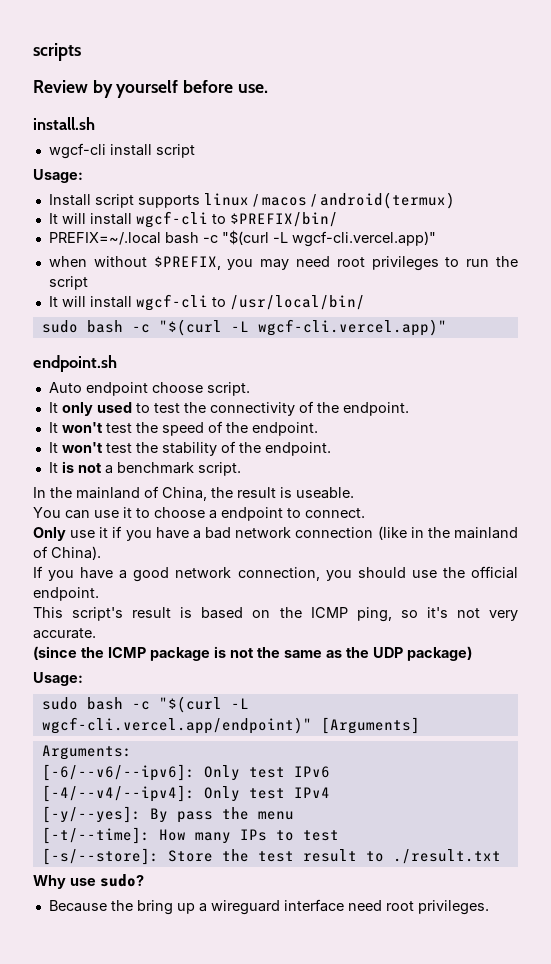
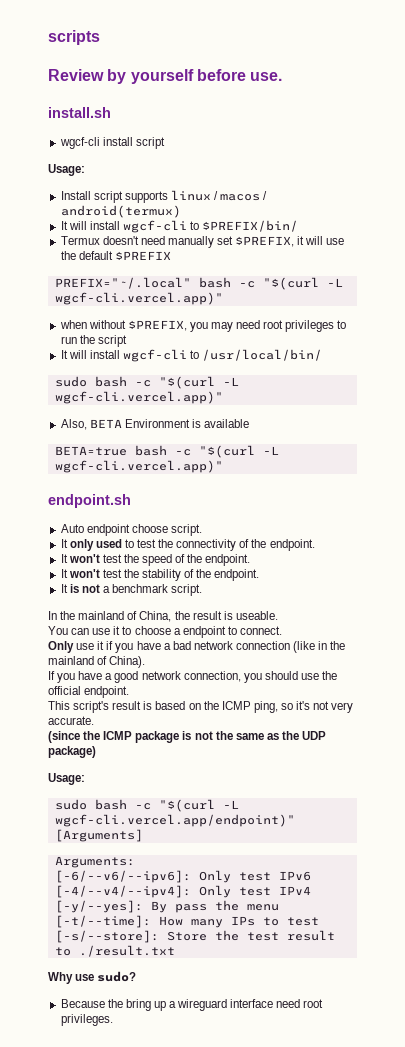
[48,232,161,245] PREFIX=~/.local -> [60,236,345,248] [60,251,171,260] [54,277,191,289] Termux doesn't need manually set $PREFIX, it will use the default $PREFIX // PREFIX="~/.local"
(447, 327) none -> [60,419,250,430] [54,445,279,458] [54,460,223,473] // Also, BETA Environment is available // BETA=true bash -c "$(curl -L wgcf-cli.vercel.app)"

